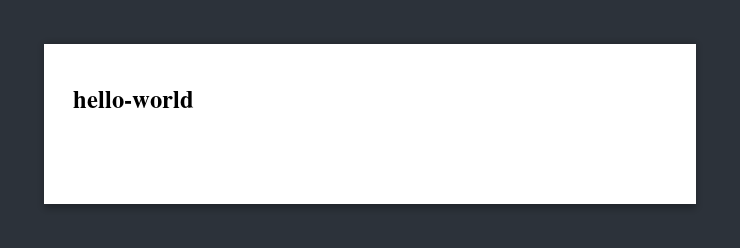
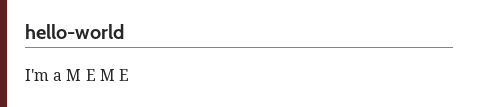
(194, 99) none -> [25,69,129,81] // I'm a M E M E

